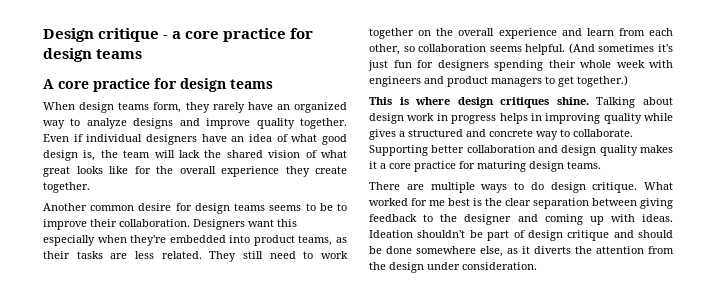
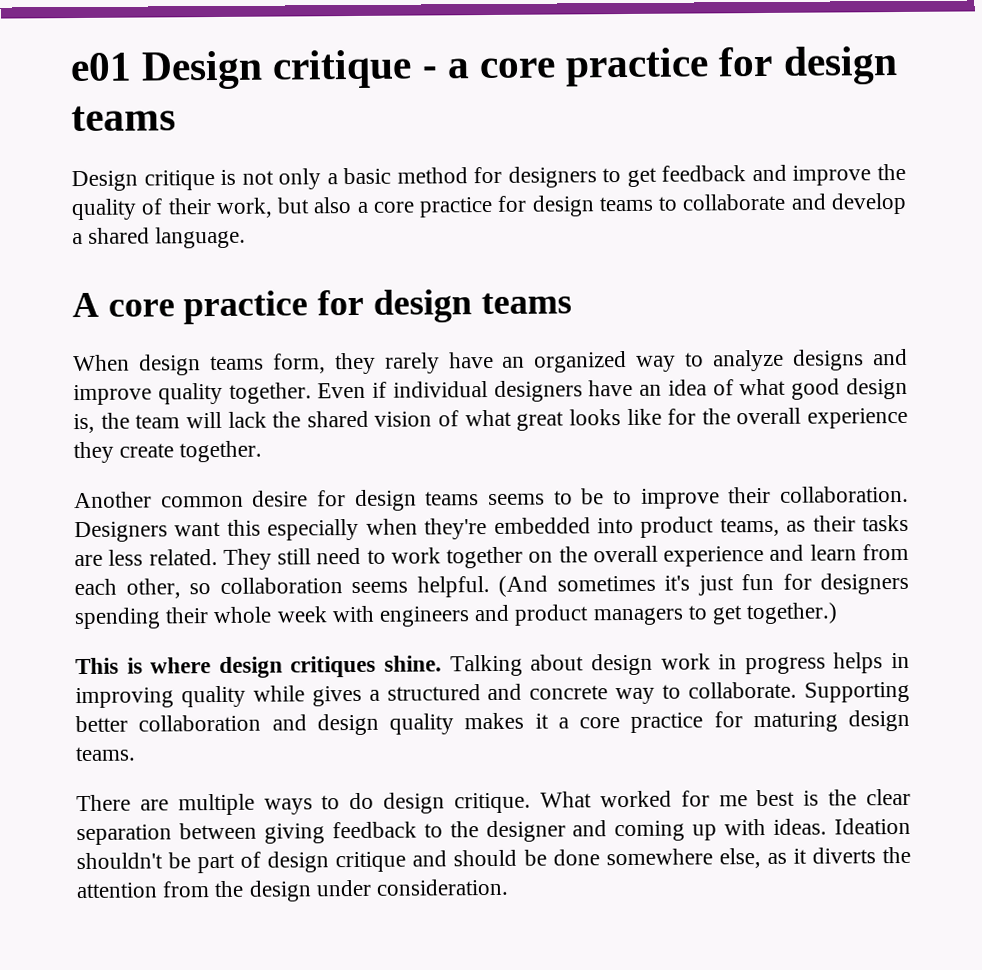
(43, 35) none -> [70,52,132,82] e01
(143, 54) none -> [71,163,906,192] [71,192,907,221] [72,226,247,249] // Design critique is not only a basic method for designers to get feedback and improve the quality of their work, but also a core practice for design teams to collaborate and develop a shared language.

